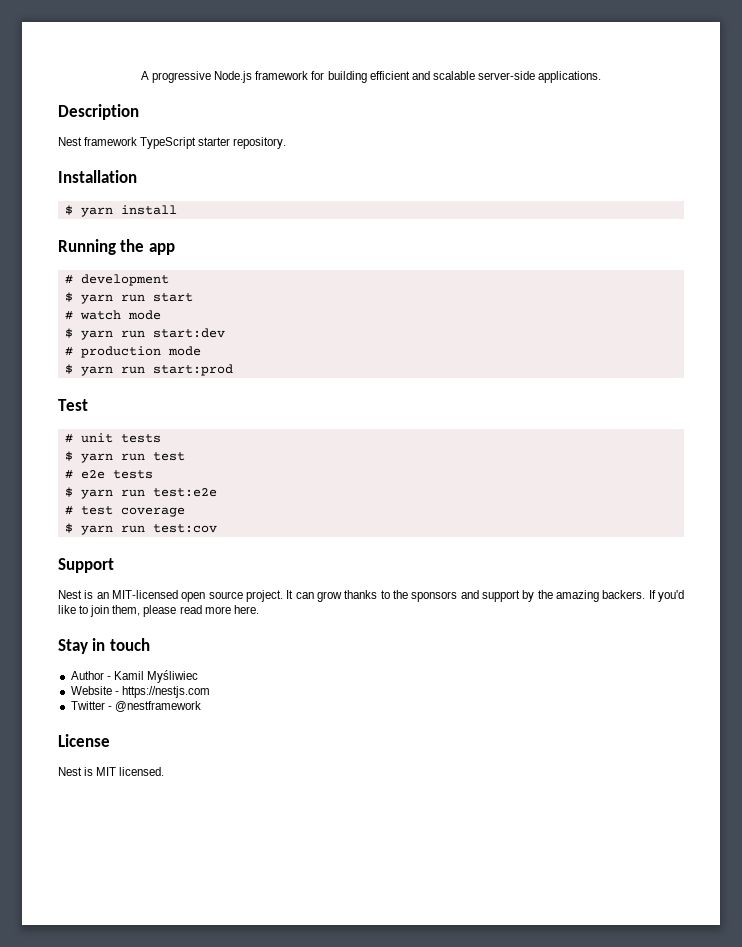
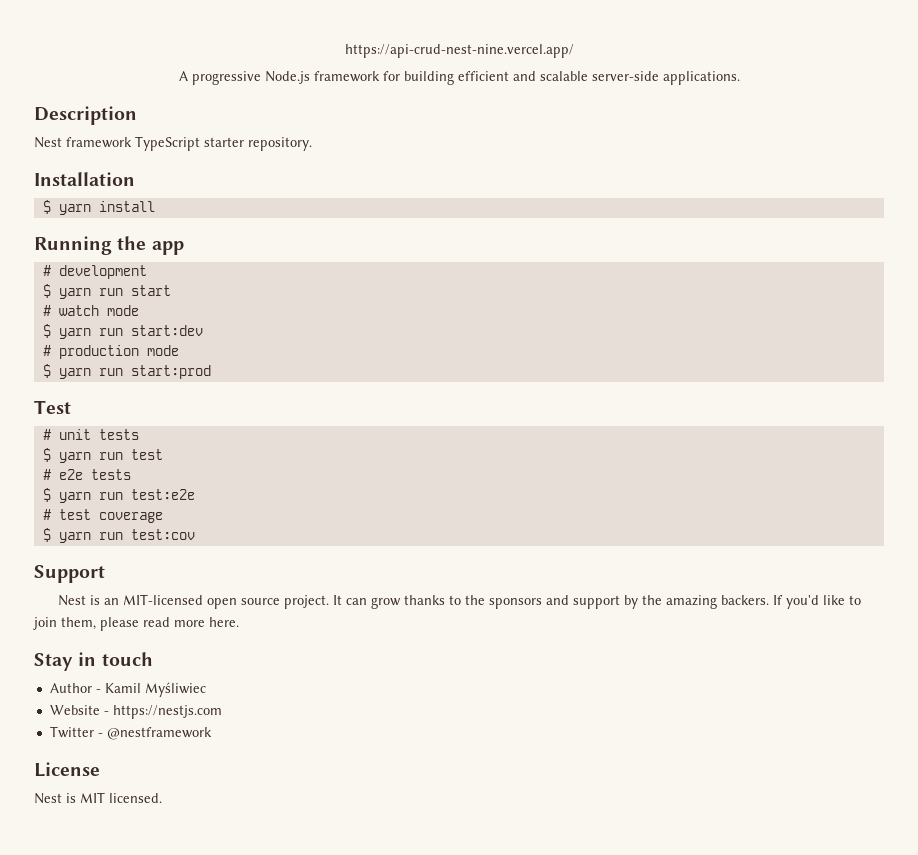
(140, 75) none -> [344,44,574,58] https://api-crud-nest-nine.vercel.app/ //

